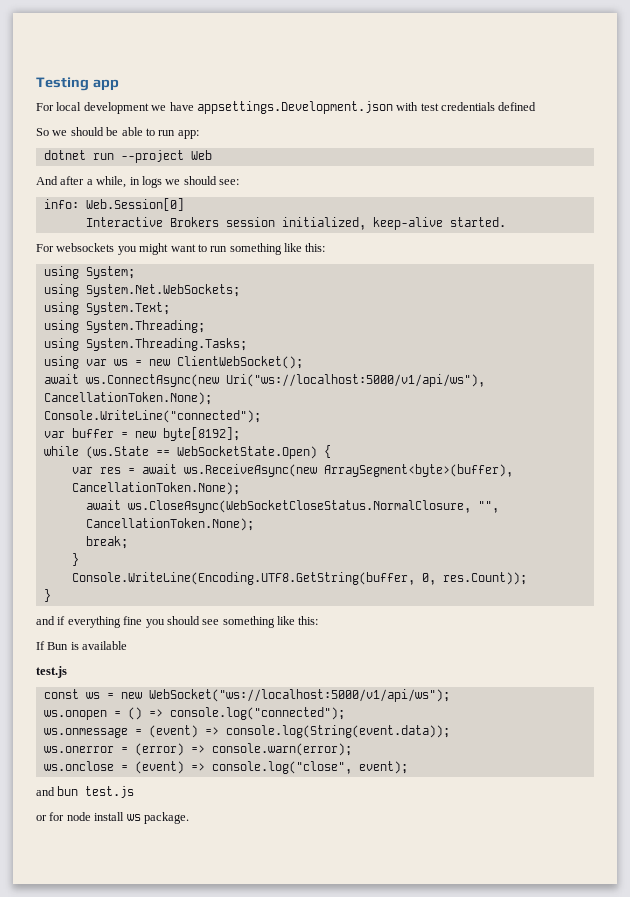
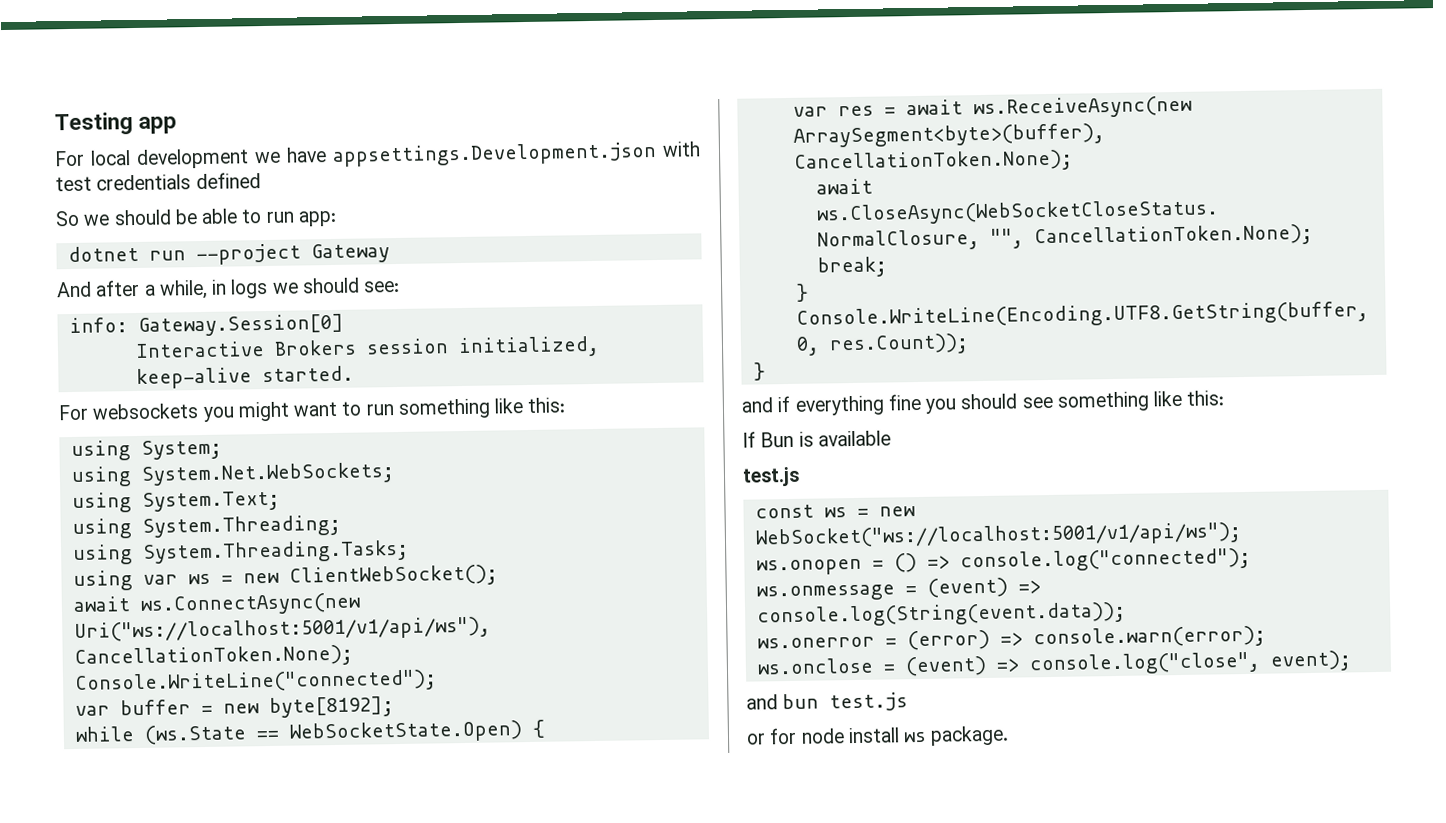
[190,150,212,160] Web -> [310,243,390,264] Gateway
[85,198,184,211] Web.Session[0] -> [137,313,344,337] Gateway.Session[0]
[225,374,485,387] Uri("ws://localhost:5000/v1/api/ws"), -> [73,616,491,644] Uri("ws://localhost:5001/v1/api/ws"),
[148,689,450,702] WebSocket("ws://localhost:5000/v1/api/ws"); -> [754,522,1242,550] WebSocket("ws://localhost:5001/v1/api/ws");

